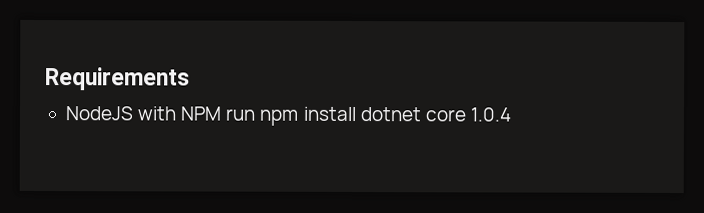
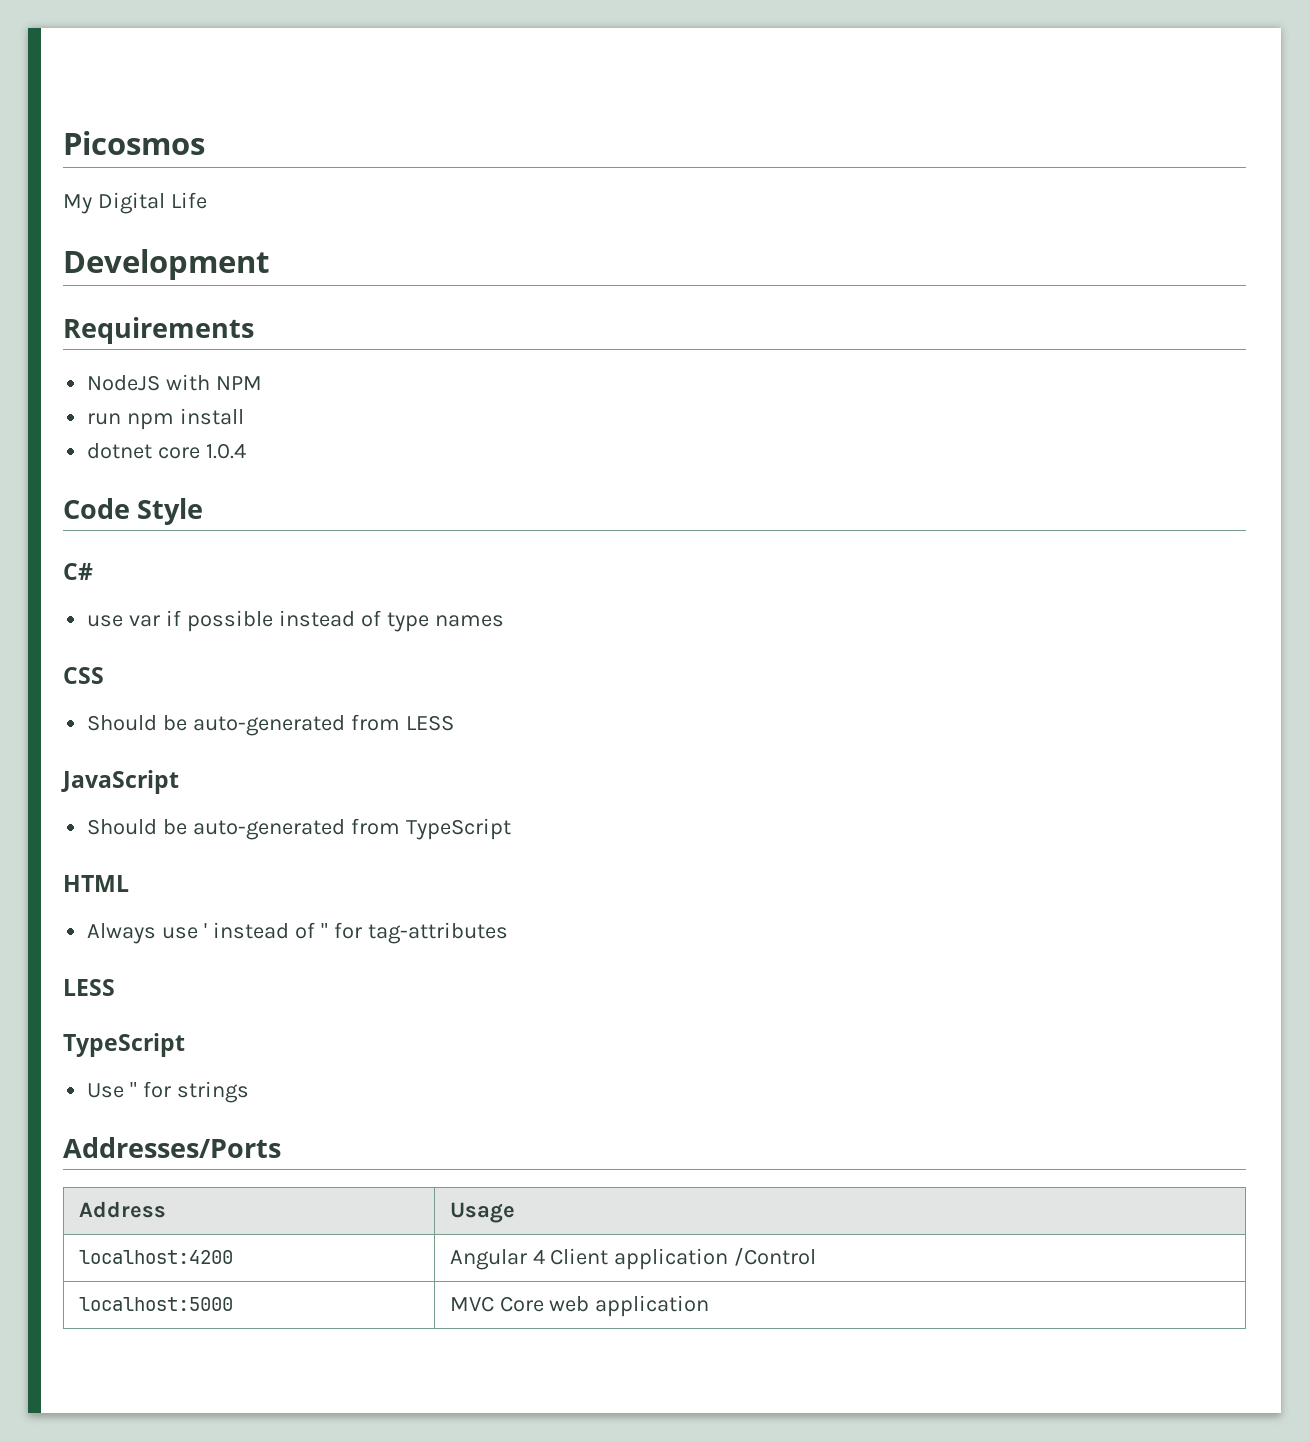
(45, 79) none -> [63,131,205,155] [63,192,207,214] [63,249,269,280] Picosmos // My Digital Life // Development //
(222, 113) none -> (263, 383) //
(356, 114) none -> (245, 416) //
(511, 114) none -> [63,498,204,525] [63,563,93,580] [87,610,504,632] [63,667,104,684] [87,714,454,736] [61,770,179,794] [87,818,511,840] [63,875,129,892] [87,922,508,944] [63,979,115,996] [63,1033,185,1057] [87,1081,250,1103] [63,1137,281,1158] [78,1201,166,1218] [449,1202,515,1223] [78,1250,233,1264] [449,1247,817,1270] [78,1297,233,1311] [449,1295,710,1317] // Code Style // C# // use var if possible instead of type names // CSS // Should be auto-generated from LESS // JavaScript // Should be auto-generated from TypeScript // HTML // Always use ' instead of " for tag-attributes // LESS // TypeScript // Use " for strings // Addresses/Ports // Address | Usage // localhost:4200 | Angular 4 Client application /Control // localhost:5000 | MVC Core web application

